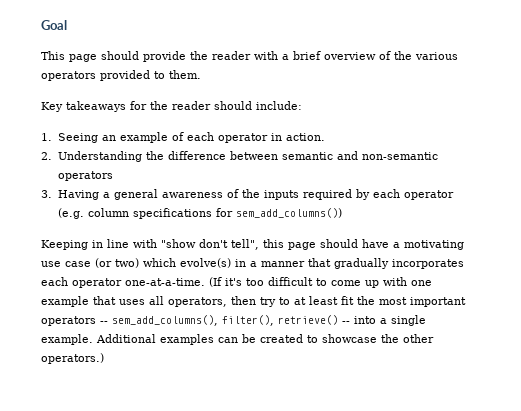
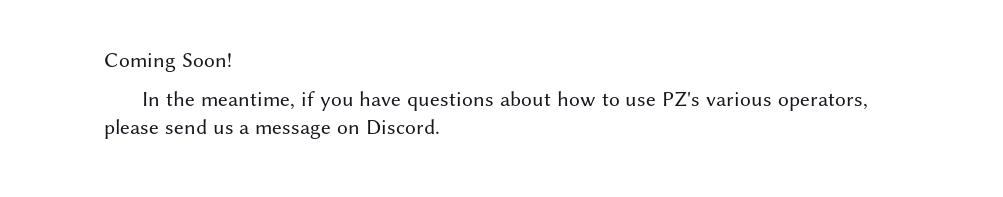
[41,20,67,30] [41,51,458,62] [41,70,201,81] [41,101,302,112] [41,132,325,143] [41,151,438,162] [57,171,113,181] [41,189,454,200] [57,208,342,219] [41,239,464,250] [41,258,464,269] [41,277,432,288] [41,296,466,307] [41,315,426,326] [41,334,434,345] [41,353,104,364] Goal // This page should provide the reader with a brief overview of the various operators provided to them. // Key takeaways for the reader should include: // 1. Seeing an example of each operator in action. // 2. Understanding the difference between semantic and non-semantic operators // 3. Having a general awareness of the inputs required by each operator (e.g. column specifications for sem_add_columns()) // Keeping in line with "show don't tell", this page should have a motivating use case (or two) which evolve(s) in a manner that gradually incorporates each operator one-at-a-time. (If it's too difficult to come up with one example that uses all operators, then try to at least fit the most important operators -- sem_add_columns(), filter(), retrieve() -- into a single example. Additional examples can be created to showcase the other operators.) -> [104,53,232,72] [142,91,868,111] [104,119,440,139] Coming Soon! // In the meantime, if you have questions about how to use PZ's various operators, please send us a message on Discord.

